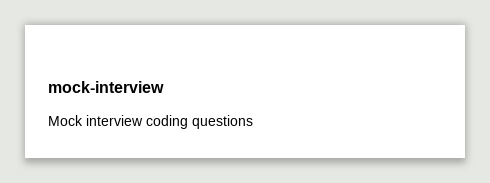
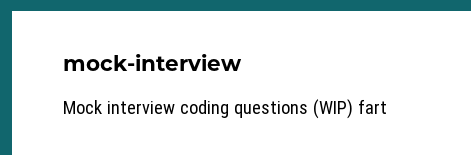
(253, 122) none -> [312,99,387,119] (WIP) fart

